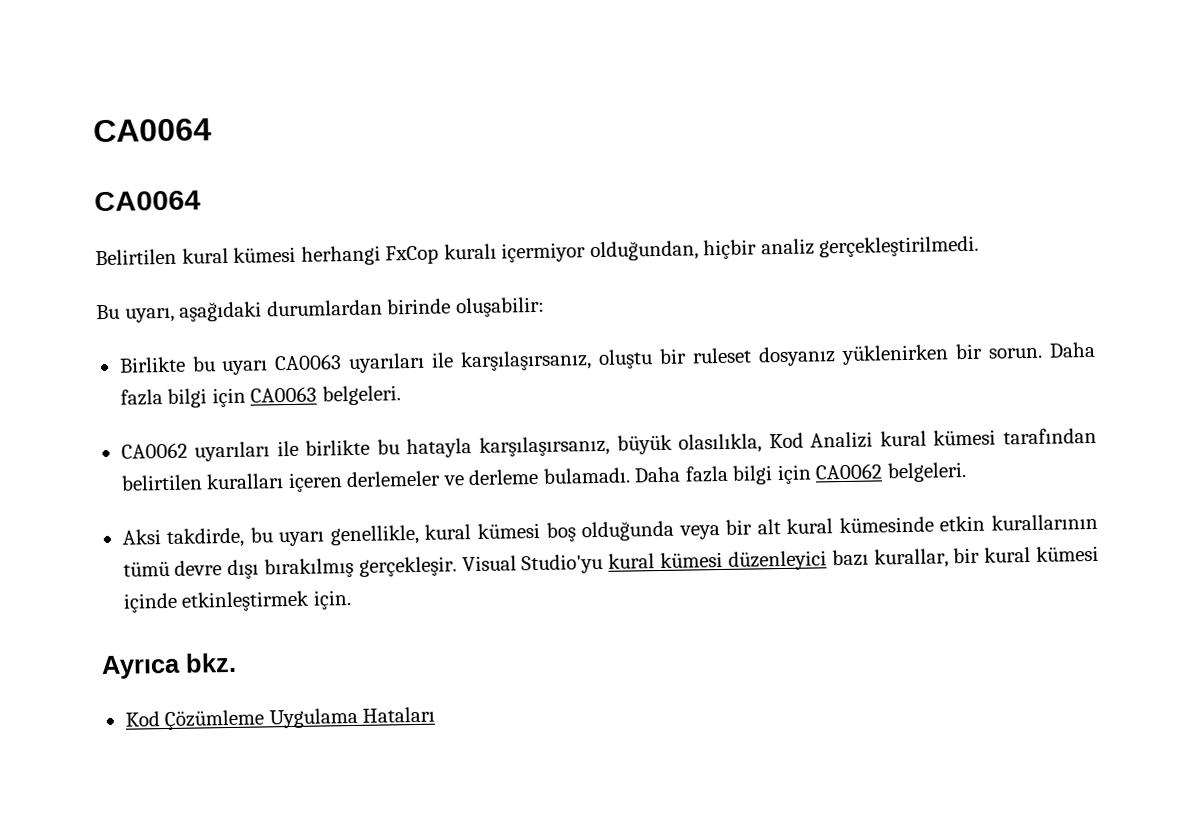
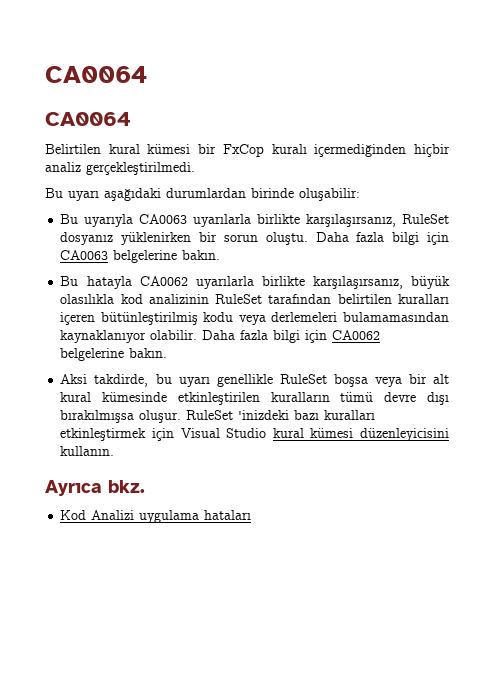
[300,245,381,266] herhangi -> [198,144,217,154] bir
[501,240,699,263] içermiyor olduğundan, -> [314,144,407,157] içermediğinden
[124,307,175,323] uyarı, -> [68,190,99,201] uyarı
[118,347,753,376] Birlikte bu uyarı CA0063 uyarıları ile karşılaşırsanız, oluştu bir ruleset -> [60,214,450,227] Bu uyarıyla CA0063 uyarılarla birlikte karşılaşırsanız, RuleSet
[988,347,1044,359] sorun. -> [223,232,308,245] sorun oluştu.
[321,385,401,406] [120,427,1097,462] [120,467,631,493] belgeleri. // CA0062 uyarıları ile birlikte bu hatayla karşılaşırsanız, büyük olasılıkla, Kod Analizi kural kümesi tarafından belirtilen kuralları içeren derlemeler ve derleme bulamadı. -> [113,250,221,263] [60,276,451,289] [60,294,449,304] [60,312,449,325] [60,330,198,343] belgelerine bakın. // Bu hatayla CA0062 uyarılarla birlikte karşılaşırsanız, büyük olasılıkla kod analizinin RuleSet tarafından belirtilen kuralları içeren bütünleştirilmiş kodu veya derlemeleri bulamamasından kaynaklanıyor olabilir.
[886,462,967,483] belgeleri. -> [60,348,168,361] belgelerine bakın.
[329,520,675,546] genellikle, kural kümesi boş olduğunda -> [216,374,368,387] genellikle RuleSet boşsa
[939,513,1099,532] etkin kurallarının -> [177,392,330,405] etkinleştirilen kuralların
[264,545,1100,579] [122,590,352,613] bırakılmış gerçekleşir. Visual Studio'yu kural kümesi düzenleyici bazı kurallar, bir kural kümesi içinde etkinleştirmek için. -> [60,410,376,423] [60,428,449,441] [60,446,115,456] bırakılmışsa oluşur. RuleSet 'inizdeki bazı kuralları etkinleştirmek için Visual Studio kural kümesi düzenleyicisini kullanın.
[164,706,436,731] Çözümleme Uygulama Hataları -> [91,510,252,523] Analizi uygulama hataları

